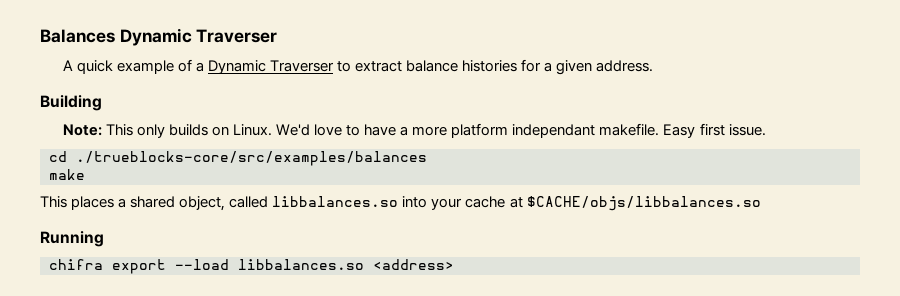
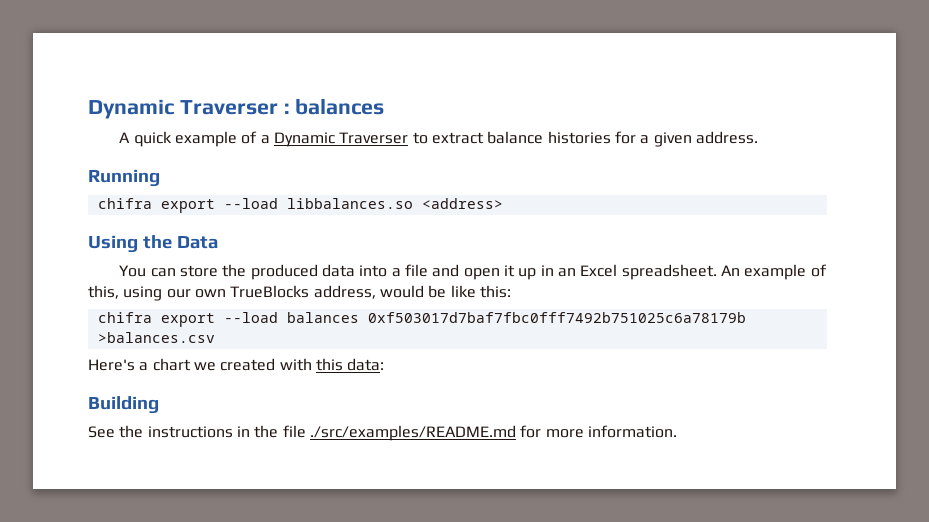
[40,28,278,46] Balances Dynamic Traverser -> [88,98,385,119] Dynamic Traverser : balances
[40,95,102,111] [62,123,766,138] [49,151,427,166] [49,169,85,180] [40,196,761,211] // Building // Note: This only builds on Linux. We'd love to have a more platform independant makefile. Easy first issue. // cd ./trueblocks-core/src/examples/balances // make // This places a shared object, called libbalances.so into your cache at $CACHE/objs/libbalances.so -> (758, 137) none
(454, 264) none -> [88,235,218,253] [119,264,827,280] [88,285,511,301] [97,312,746,327] [97,332,215,343] [88,358,385,371] [88,396,159,414] [88,425,677,441] // Using the Data // You can store the produced data into a file and open it up in an Excel spreadsheet. An example of this, using our own TrueBlocks address, would be like this: // chifra export --load balances 0xf503017d7baf7fbc0fff7492b751025c6a78179b >balances.csv // Here's a chart we created with this data: // Building // See the instructions in the file ./src/examples/README.md for more information.

